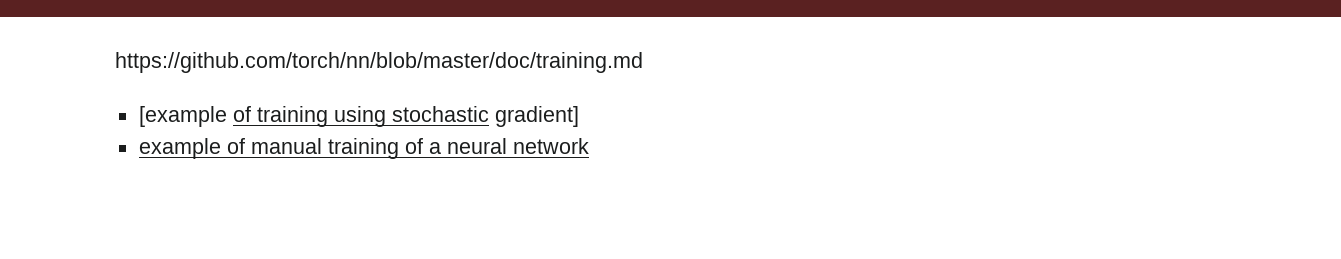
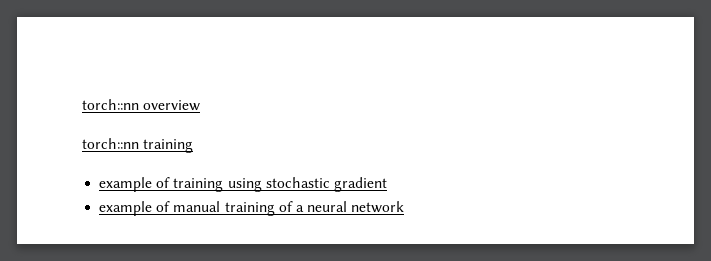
[115,52,643,73] [138,106,227,127] https://github.com/torch/nn/blob/master/doc/training.md // [example -> [82,99,201,111] [82,138,194,153] [99,177,153,192] torch::nn overview // torch::nn training // example
[494,106,579,127] gradient] -> [333,177,387,192] gradient

